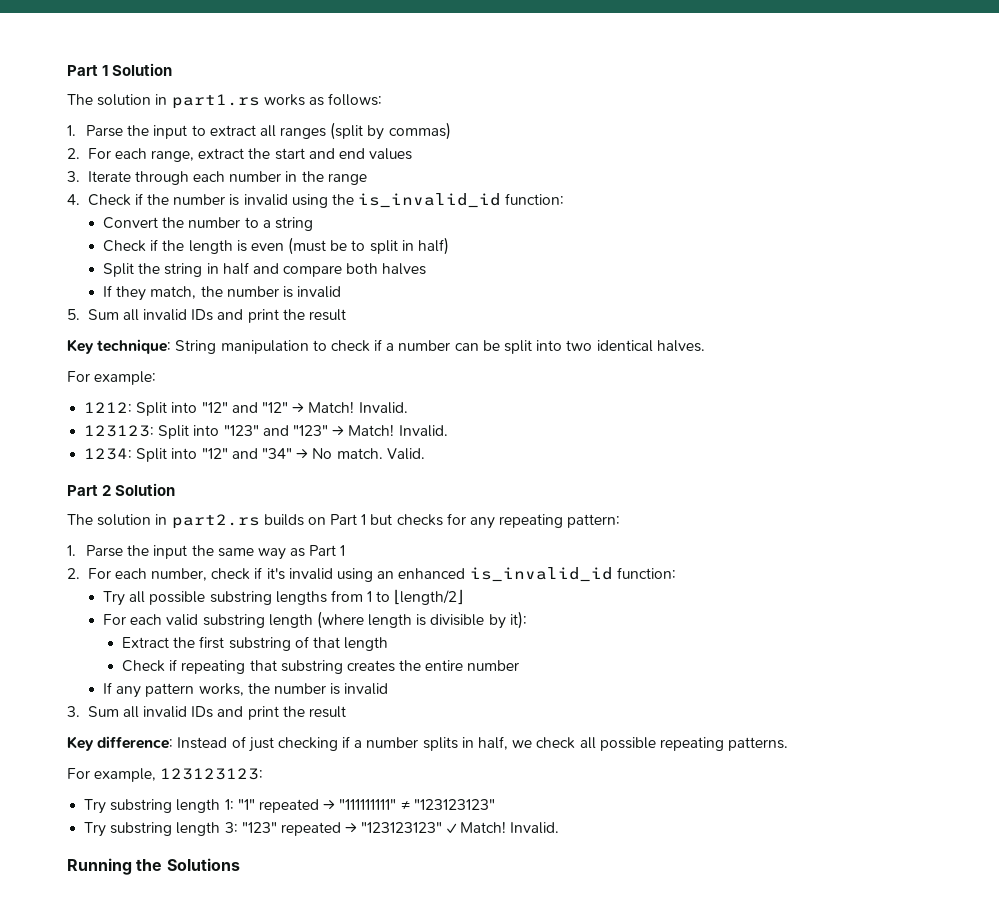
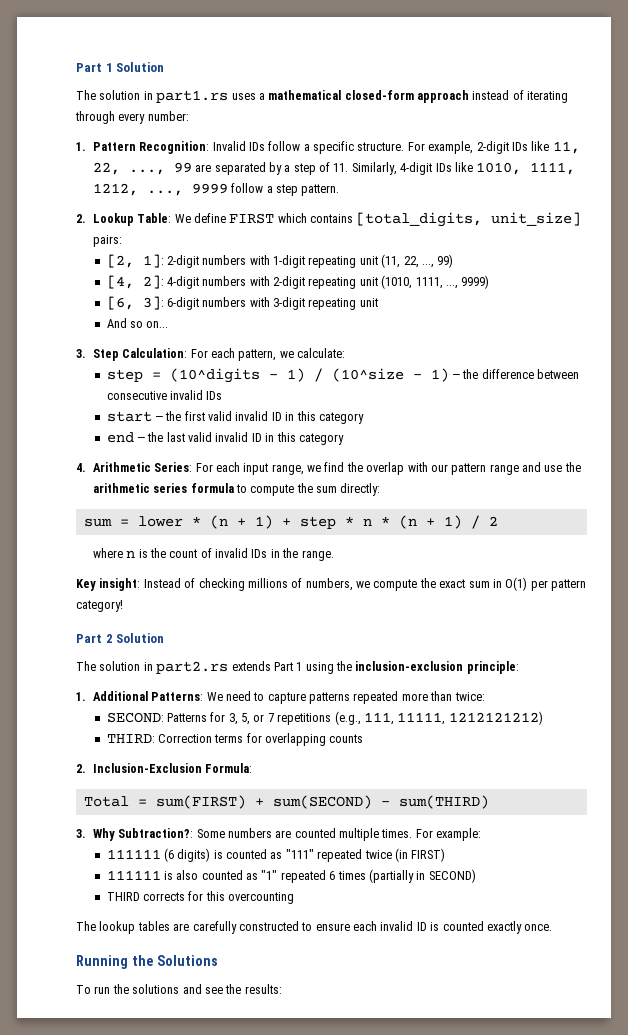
[263,93,383,106] [67,122,451,140] [67,148,413,162] [67,171,367,185] [67,193,565,208] [102,217,313,231] [102,237,450,255] [102,262,427,277] [102,285,342,301] [67,309,347,323] [67,339,705,354] [67,371,157,385] [84,401,408,416] [84,424,448,439] [84,448,425,462] works as follows: // 1. Parse the input to extract all ranges (split by commas) // 2. For each range, extract the start and end values // 3. Iterate through each number in the range // 4. Check if the number is invalid using the is_invalid_id function: // Convert the number to a string // Check if the length is even (must be to split in half) // Split the string in half and compare both halves // If they match, the number is invalid // 5. Sum all invalid IDs and print the result // Key technique: String manipulation to check if a number can be split into two identical halves. // For example: // 1212: Split into "12" and "12" → Match! Invalid. // 123123: Split into "123" and "123" → Match! Invalid. // 1234: Split into "12" and "34" → No match. Valid. -> [231,90,569,103] [75,111,189,124] [76,141,580,154] [92,162,576,175] [92,183,340,196] [76,212,582,227] [92,235,122,247] [106,254,454,268] [106,275,490,289] [106,296,378,310] [106,318,169,328] [76,348,346,361] [106,368,580,383] [106,390,223,400] [106,411,364,424] [106,432,344,445] [76,462,581,475] [92,483,381,496] [83,515,498,529] [92,548,334,561] [76,577,586,591] [76,600,123,612] uses a mathematical closed-form approach instead of iterating through every number: // 1. Pattern Recognition: Invalid IDs follow a specific structure. For example, 2-digit IDs like 11, 22, ..., 99 are separated by a step of 11. Similarly, 4-digit IDs like 1010, 1111, 1212, ..., 9999 follow a step pattern. // 2. Lookup Table: We define FIRST which contains [total_digits, unit_size] pairs: // [2, 1]: 2-digit numbers with 1-digit repeating unit (11, 22, ..., 99) // [4, 2]: 4-digit numbers with 2-digit repeating unit (1010, 1111, ..., 9999) // [6, 3]: 6-digit numbers with 3-digit repeating unit // And so on... // 3. Step Calculation: For each pattern, we calculate: // step = (10^digits - 1) / (10^size - 1) — the difference between consecutive invalid IDs // start — the first valid invalid ID in this category // end — the last valid invalid ID in this category // 4. Arithmetic Series: For each input range, we find the overlap with our pattern range and use the arithmetic series formula to compute the sum directly: // sum = lower * (n + 1) + step * n * (n + 1) / 2 // where n is the count of invalid IDs in the range. // Key insight: Instead of checking millions of numbers, we compute the exact sum in O(1) per pattern category!
[263,513,621,529] [67,545,346,560] [67,567,676,582] [102,589,464,606] [102,611,527,629] [121,636,389,651] [121,659,520,674] [102,682,389,698] [67,706,347,720] [67,736,789,752] [67,768,264,782] [84,799,495,814] [84,821,559,837] [67,858,240,875] builds on Part 1 but checks for any repeating pattern: // 1. Parse the input the same way as Part 1 // 2. For each number, check if it's invalid using an enhanced is_invalid_id function: // Try all possible substring lengths from 1 to ⌊length/2⌋ // For each valid substring length (where length is divisible by it): // Extract the first substring of that length // Check if repeating that substring creates the entire number // If any pattern works, the number is invalid // 3. Sum all invalid IDs and print the result // Key difference: Instead of just checking if a number splits in half, we check all possible repeating patterns. // For example, 123123123: // Try substring length 1: "1" repeated → "111111111" ≠ "123123123" // Try substring length 3: "123" repeated → "123123123" ✓ Match! Invalid. // Running the Solutions -> [231,661,519,674] [76,691,485,704] [106,711,543,725] [106,733,364,746] [76,763,253,773] [83,795,489,809] [76,828,482,841] [106,848,446,862] [106,869,476,883] [106,891,295,904] [76,921,553,934] [76,955,218,969] [76,984,282,994] extends Part 1 using the inclusion-exclusion principle: // 1. Additional Patterns: We need to capture patterns repeated more than twice: // SECOND: Patterns for 3, 5, or 7 repetitions (e.g., 111, 11111, 1212121212) // THIRD: Correction terms for overlapping counts // 2. Inclusion-Exclusion Formula: // Total = sum(FIRST) + sum(SECOND) - sum(THIRD) // 3. Why Subtraction?: Some numbers are counted multiple times. For example: // 111111 (6 digits) is counted as "111" repeated twice (in FIRST) // 111111 is also counted as "1" repeated 6 times (partially in SECOND) // THIRD corrects for this overcounting // The lookup tables are carefully constructed to ensure each invalid ID is counted exactly once. // Running the Solutions // To run the solutions and see the results:

